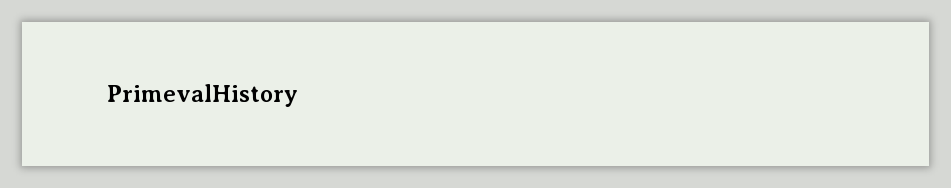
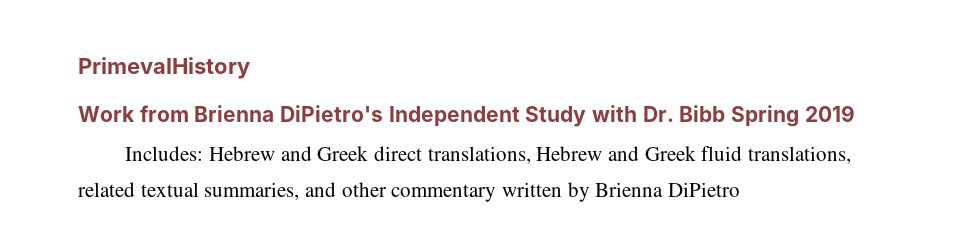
(298, 95) none -> [78,105,855,127] [125,146,852,164] [78,182,741,202] // Work from Brienna DiPietro's Independent Study with Dr. Bibb Spring 2019 // Includes: Hebrew and Greek direct translations, Hebrew and Greek fluid translations, related textual summaries, and other commentary written by Brienna DiPietro

